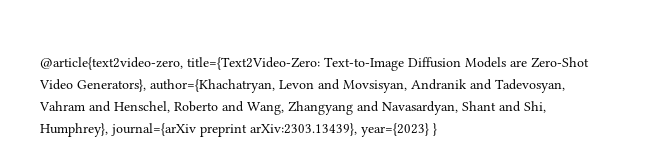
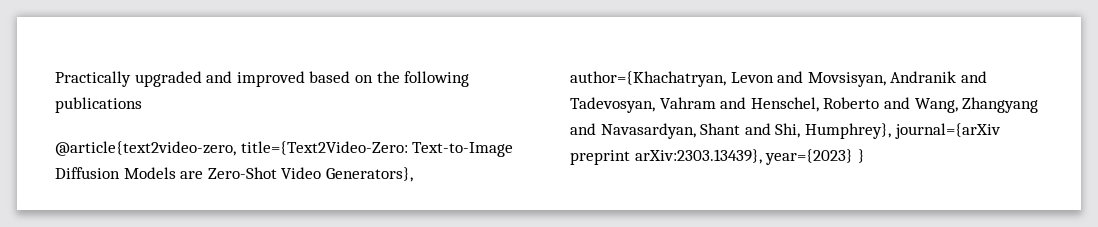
(40, 63) none -> [55,71,470,87] [55,97,142,113] Practically upgraded and improved based on the following publications //

